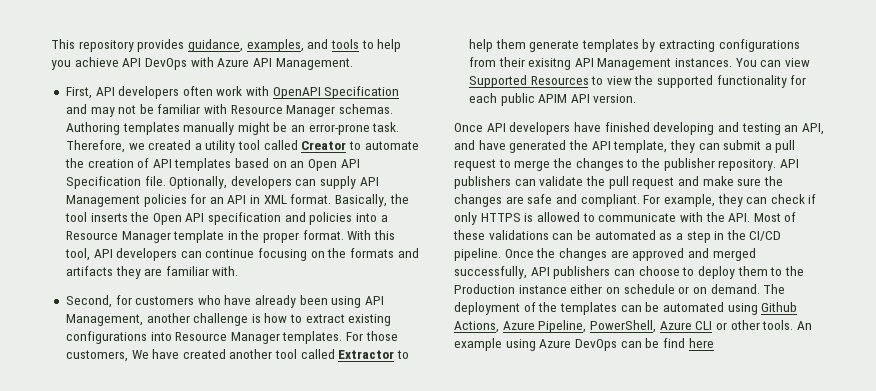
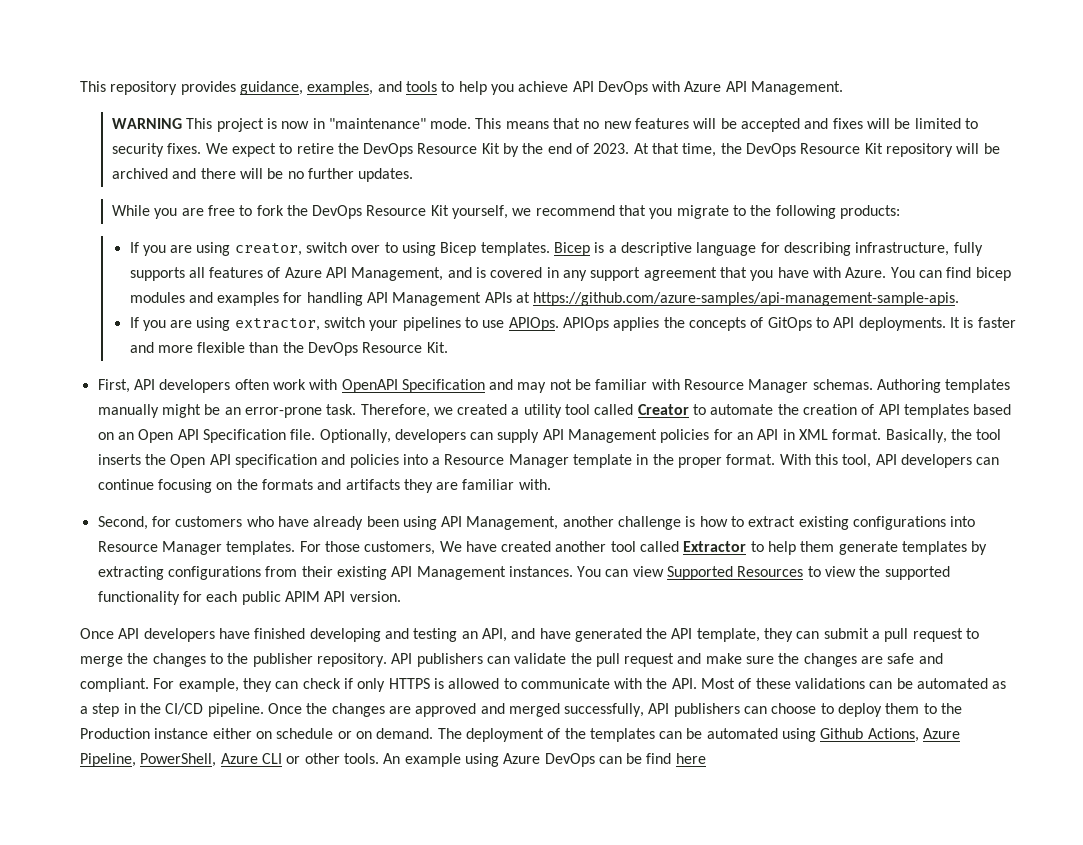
(353, 64) none -> [111,118,978,132] [111,143,1000,157] [111,168,414,182] [111,205,900,219] [129,242,983,256] [129,267,1011,281] [129,292,960,306] [129,317,1016,331] [129,342,448,356] // WARNING This project is now in "maintenance" mode. This means that no new features will be accepted and fixes will be limited to security fixes. We expect to retire the DevOps Resource Kit by the end of 2023. At that time, the DevOps Resource Kit repository will be archived and there will be no further updates. // While you are free to fork the DevOps Resource Kit yourself, we recommend that you migrate to the following products: // If you are using creator, switch over to using Bicep templates. Bicep is a descriptive language for describing infrastructure, fully supports all features of Azure API Management, and is covered in any support agreement that you have with Azure. You can find bicep modules and examples for handling API Management APIs at https://github.com/azure-samples/api-management-sample-apis. // If you are using extractor, switch your pipelines to use APIOps. APIOps applies the concepts of GitOps to API deployments. It is faster and more flexible than the DevOps Resource Kit.
[528,58,572,70] exisitng -> [336,566,387,580] existing

